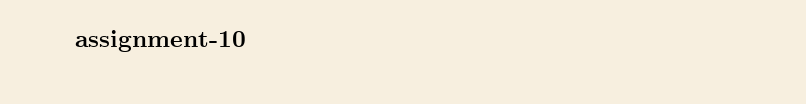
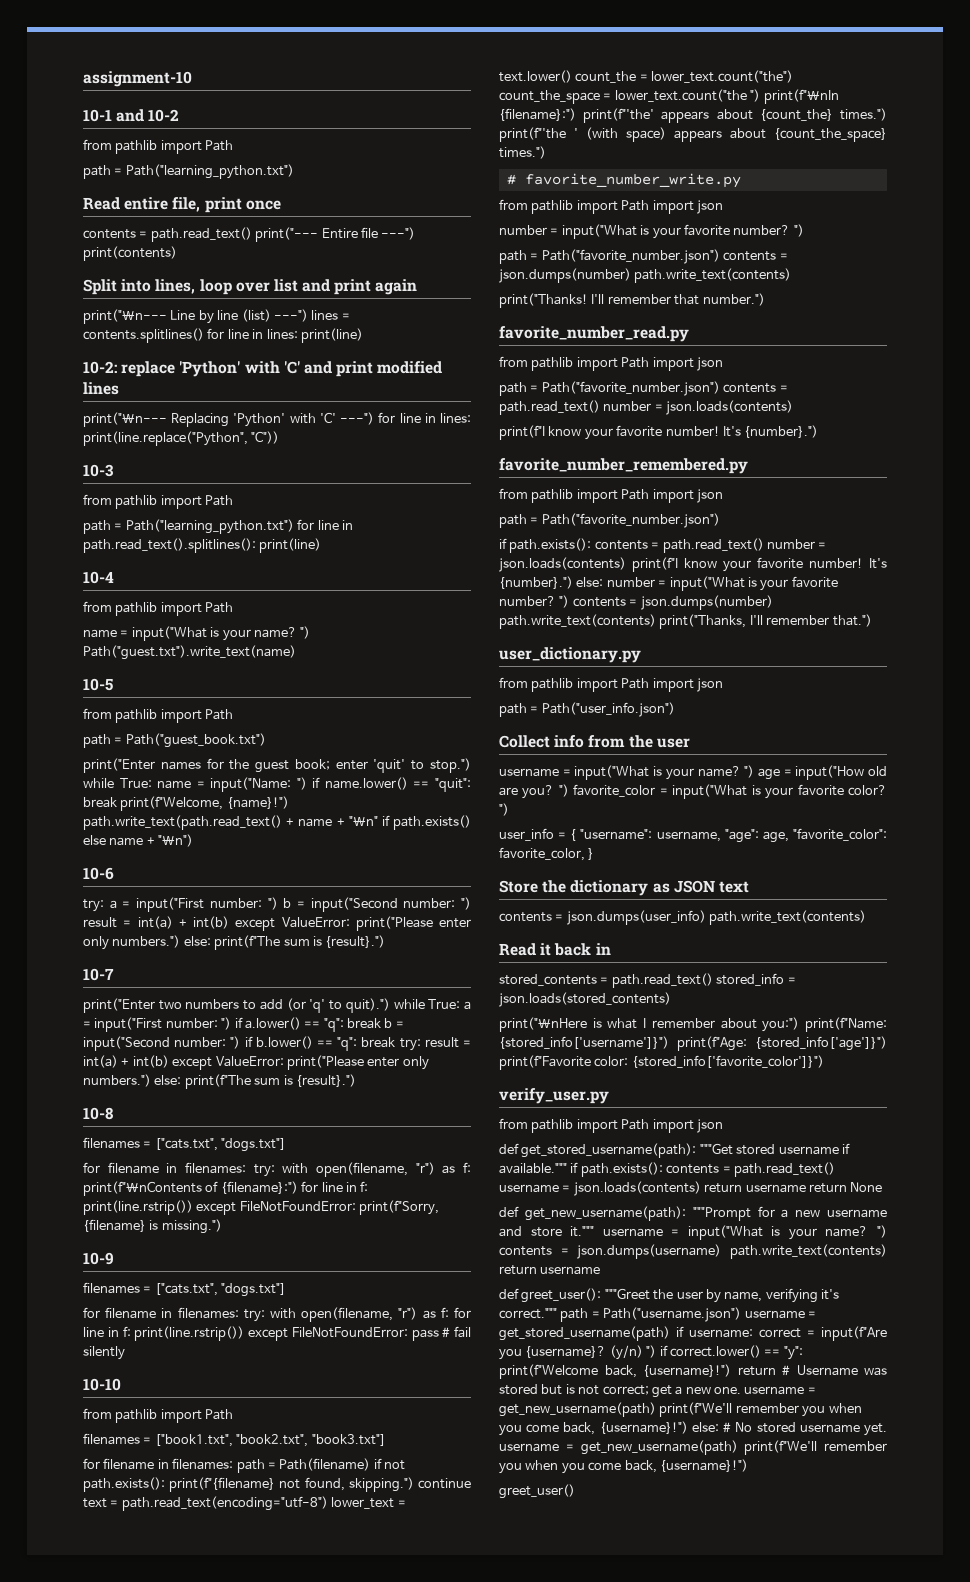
(246, 41) none -> [83,109,180,122] [83,139,234,154] [83,164,294,179] [83,197,281,213] [83,227,416,242] [83,246,177,261] [83,279,418,295] [83,309,350,324] [83,328,363,343] [83,361,443,377] [83,382,119,395] [83,412,472,427] [83,431,280,446] [83,464,114,477] [83,494,234,509] [83,519,353,534] [83,538,322,553] [83,571,114,584] [83,601,234,616] [83,626,311,641] [83,645,296,660] [83,678,113,691] [83,708,234,723] [83,733,266,748] [83,758,471,773] [83,777,471,792] [83,796,289,811] [83,815,472,830] [83,834,194,847] [83,867,114,880] [83,897,471,912] [83,916,471,931] [83,935,386,950] [83,968,114,981] [83,998,472,1013] [83,1017,404,1032] [83,1036,471,1051] [83,1055,429,1070] [83,1074,356,1089] [83,1107,113,1120] [83,1137,287,1152] [83,1162,472,1177] [83,1181,369,1196] [83,1200,440,1215] [83,1219,222,1234] [83,1252,114,1265] [83,1282,287,1297] [83,1307,471,1322] [83,1326,471,1341] [83,1346,125,1360] [83,1378,121,1391] [83,1408,234,1423] [83,1433,386,1447] [83,1458,405,1473] [83,1477,471,1492] [83,1496,406,1511] [499,70,794,83] [499,89,839,104] [499,108,887,123] [499,127,887,142] [499,146,546,159] [506,173,741,188] [499,199,723,214] [499,224,804,239] [499,249,788,264] [499,268,792,283] [499,293,765,308] [499,326,689,342] [499,356,723,371] [499,381,788,396] [499,400,794,415] [499,425,819,440] [499,458,748,474] [499,488,723,503] [499,513,720,528] [499,538,827,553] [499,557,887,572] [499,576,838,591] [499,595,773,610] [499,614,872,629] [499,647,641,663] [499,677,723,692] [499,702,675,717] [499,735,690,748] [499,765,887,780] [499,784,887,799] [499,803,509,816] [499,828,887,843] [499,847,595,861] [499,880,749,896] [499,910,867,925] [499,943,611,956] [499,973,796,988] [499,992,671,1007] [499,1017,887,1032] [499,1036,887,1051] [499,1055,824,1070] [499,1088,609,1104] [499,1118,723,1133] [499,1143,850,1158] [499,1162,835,1177] [499,1181,883,1196] [499,1206,887,1221] [499,1225,887,1240] [499,1244,887,1259] [499,1265,601,1275] [499,1288,839,1303] [499,1307,816,1322] [499,1326,887,1341] [499,1345,803,1360] [499,1364,887,1379] [499,1384,816,1398] [499,1402,862,1417] [499,1421,887,1436] [499,1440,887,1455] [499,1459,748,1474] [499,1484,575,1499] // 10-1 and 10-2 // from pathlib import Path // path = Path("learning_python.txt") // Read entire file, print once // contents = path.read_text() print("--- Entire file ---") print(contents) // Split into lines, loop over list and print again // print("\n--- Line by line (list) ---") lines = contents.splitlines() for line in lines: print(line) // 10-2: replace 'Python' with 'C' and print modified lines // print("\n--- Replacing 'Python' with 'C' ---") for line in lines: print(line.replace("Python", "C")) // 10-3 // from pathlib import Path // path = Path("learning_python.txt") for line in path.read_text().splitlines(): print(line) // 10-4 // from pathlib import Path // name = input("What is your name? ") Path("guest.txt").write_text(name) // 10-5 // from pathlib import Path // path = Path("guest_book.txt") // print("Enter names for the guest book; enter 'quit' to stop.") while True: name = input("Name: ") if name.lower() == "quit": break print(f"Welcome, {name}!") path.write_text(path.read_text() + name + "\n" if path.exists() else name + "\n") // 10-6 // try: a = input("First number: ") b = input("Second number: ") result = int(a) + int(b) except ValueError: print("Please enter only numbers.") else: print(f"The sum is {result}.") // 10-7 // print("Enter two numbers to add (or 'q' to quit).") while True: a = input("First number: ") if a.lower() == "q": break b = input("Second number: ") if b.lower() == "q": break try: result = int(a) + int(b) except ValueError: print("Please enter only numbers.") else: print(f"The sum is {result}.") // 10-8 // filenames = ["cats.txt", "dogs.txt"] // for filename in filenames: try: with open(filename, "r") as f: print(f"\nContents of {filename}:") for line in f: print(line.rstrip()) except FileNotFoundError: print(f"Sorry, {filename} is missing.") // 10-9 // filenames = ["cats.txt", "dogs.txt"] // for filename in filenames: try: with open(filename, "r") as f: for line in f: print(line.rstrip()) except FileNotFoundError: pass # fail silently // 10-10 // from pathlib import Path // filenames = ["book1.txt", "book2.txt", "book3.txt"] // for filename in filenames: path = Path(filename) if not path.exists(): print(f"{filename} not found, skipping.") continue text = path.read_text(encoding="utf-8") lower_text = text.lower() count_the = lower_text.count("the") count_the_space = lower_text.count("the ") print(f"\nIn {filename}:") print(f"'the' appears about {count_the} times.") print(f"'the ' (with space) appears about {count_the_space} times.") // # favorite_number_write.py // from pathlib import Path import json // number = input("What is your favorite number? ") // path = Path("favorite_number.json") contents = json.dumps(number) path.write_text(contents) // print("Thanks! I'll remember that number.") // favorite_number_read.py // from pathlib import Path import json // path = Path("favorite_number.json") contents = path.read_text() number = json.loads(contents) // print(f"I know your favorite number! It's {number}.") // favorite_number_remembered.py // from pathlib import Path import json // path = Path("favorite_number.json") // if path.exists(): contents = path.read_text() number = json.loads(contents) print(f"I know your favorite number! It's {number}.") else: number = input("What is your favorite number? ") contents = json.dumps(number) path.write_text(contents) print("Thanks, I'll remember that.") // user_dictionary.py // from pathlib import Path import json // path = Path("user_info.json") // Collect info from the user // username = input("What is your name? ") age = input("How old are you? ") favorite_color = input("What is your favorite color? ") // user_info = { "username": username, "age": age, "favorite_color": favorite_color, } // Store the dictionary as JSON text // contents = json.dumps(user_info) path.write_text(contents) // Read it back in // stored_contents = path.read_text() stored_info = json.loads(stored_contents) // print("\nHere is what I remember about you:") print(f"Name: {stored_info['username']}") print(f"Age: {stored_info['age']}") print(f"Favorite color: {stored_info['favorite_color']}") // verify_user.py // from pathlib import Path import json // def get_stored_username(path): """Get stored username if available.""" if path.exists(): contents = path.read_text() username = json.loads(contents) return username return None // def get_new_username(path): """Prompt for a new username and store it.""" username = input("What is your name? ") contents = json.dumps(username) path.write_text(contents) return username // def greet_user(): """Greet the user by name, verifying it's correct.""" path = Path("username.json") username = get_stored_username(path) if username: correct = input(f"Are you {username}? (y/n) ") if correct.lower() == "y": print(f"Welcome back, {username}!") return # Username was stored but is not correct; get a new one. username = get_new_username(path) print(f"We'll remember you when you come back, {username}!") else: # No stored username yet. username = get_new_username(path) print(f"We'll remember you when you come back, {username}!") // greet_user()

